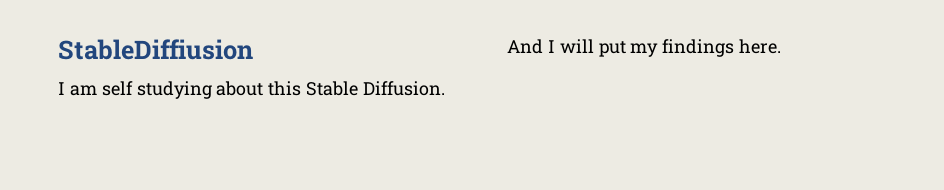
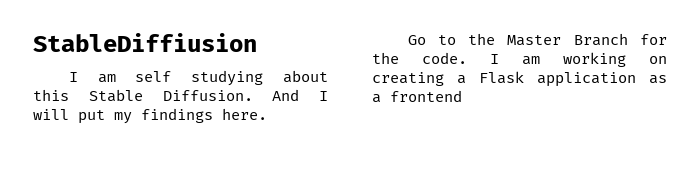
(782, 46) none -> [407,33,667,46] [372,52,667,67] [372,71,667,87] [372,90,462,103] // Go to the Master Branch for the code. I am working on creating a Flask application as a frontend

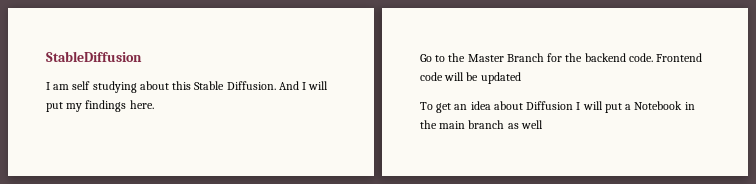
[33,33,257,52] StableDiffiusion -> [46,51,142,62] StableDiffusion
[422,52,667,67] [372,71,667,87] [372,90,462,103] code. I am working on creating a Flask application as a frontend -> [584,53,703,62] [420,72,521,84] [420,101,695,113] [420,120,543,129] backend code. Frontend code will be updated // To get an idea about Diffusion I will put a Notebook in the main branch as well

